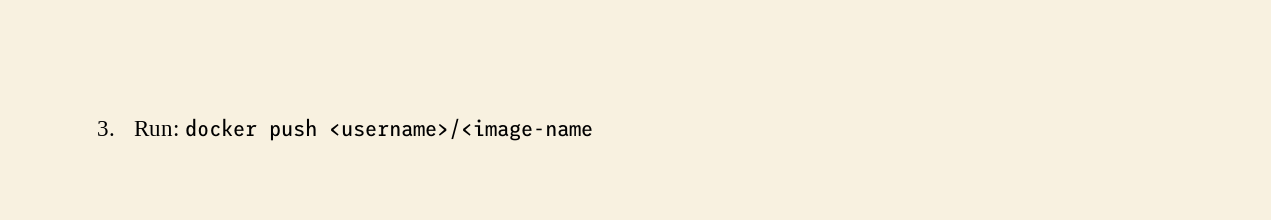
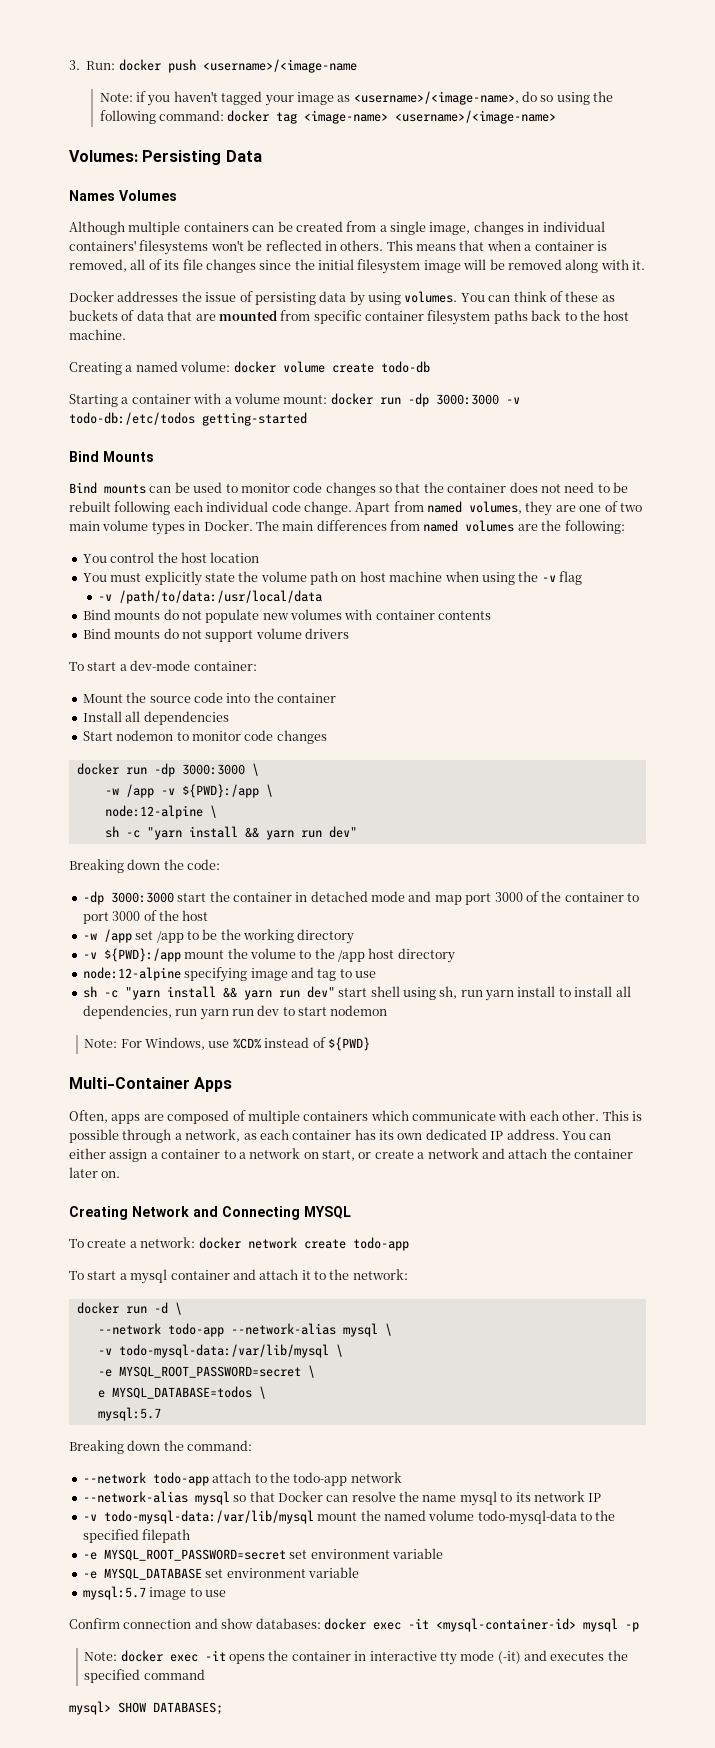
(594, 129) none -> [99,91,614,106] [99,110,557,124] [69,150,262,165] [69,190,177,201] [69,221,605,235] [69,240,607,255] [69,259,645,274] [69,291,615,306] [69,310,630,325] [69,329,126,340] [69,361,430,375] [69,393,520,407] [69,412,307,426] [69,451,154,462] [69,482,628,496] [69,501,642,516] [69,520,625,535] [82,552,260,563] [82,571,582,586] [98,590,323,604] [82,609,492,623] [82,628,349,642] [69,660,257,671] [82,692,336,703] [82,711,229,725] [82,730,327,744] [76,763,259,777] [104,784,273,798] [104,805,217,819] [104,826,357,840] [69,859,221,873] [82,891,639,905] [82,910,209,924] [82,929,355,944] [82,948,455,963] [82,967,376,982] [82,986,631,1001] [82,1005,388,1020] [84,1037,370,1051] [69,1077,233,1092] [69,1110,642,1124] [69,1129,612,1143] [69,1148,633,1162] [69,1167,121,1178] [69,1206,351,1220] [69,1237,409,1251] [69,1269,408,1284] [76,1302,182,1315] [97,1323,392,1337] [97,1344,343,1358] [97,1365,315,1378] [97,1386,266,1399] [97,1407,161,1421] [69,1440,253,1454] [82,1472,402,1486] [82,1491,602,1506] [82,1510,616,1525] [82,1529,191,1543] [82,1548,443,1561] [82,1567,359,1580] [82,1586,226,1600] [69,1618,639,1632] [84,1650,628,1665] [84,1669,205,1683] [69,1701,223,1715] // Note: if you haven't tagged your image as <username>/<image-name>, do so using the following command: docker tag <image-name> <username>/<image-name> // Volumes: Persisting Data // Names Volumes // Although multiple containers can be created from a single image, changes in individual containers' filesystems won't be reflected in others. This means that when a container is removed, all of its file changes since the initial filesystem image will be removed along with it. // Docker addresses the issue of persisting data by using volumes. You can think of these as buckets of data that are mounted from specific container filesystem paths back to the host machine. // Creating a named volume: docker volume create todo-db // Starting a container with a volume mount: docker run -dp 3000:3000 -v todo-db:/etc/todos getting-started // Bind Mounts // Bind mounts can be used to monitor code changes so that the container does not need to be rebuilt following each individual code change. Apart from named volumes, they are one of two main volume types in Docker. The main differences from named volumes are the following: // You control the host location // You must explicitly state the volume path on host machine when using the -v flag // -v /path/to/data:/usr/local/data // Bind mounts do not populate new volumes with container contents // Bind mounts do not support volume drivers // To start a dev-mode container: // Mount the source code into the container // Install all dependencies // Start nodemon to monitor code changes // docker run -dp 3000:3000 \ // -w /app -v ${PWD}:/app \ // node:12-alpine \ // sh -c "yarn install && yarn run dev" // Breaking down the code: // -dp 3000:3000 start the container in detached mode and map port 3000 of the container to port 3000 of the host // -w /app set /app to be the working directory // -v ${PWD}:/app mount the volume to the /app host directory // node:12-alpine specifying image and tag to use // sh -c "yarn install && yarn run dev" start shell using sh, run yarn install to install all dependencies, run yarn run dev to start nodemon // Note: For Windows, use %CD% instead of ${PWD} // Multi-Container Apps // Often, apps are composed of multiple containers which communicate with each other. This is possible through a network, as each container has its own dedicated IP address. You can either assign a container to a network on start, or create a network and attach the container later on. // Creating Network and Connecting MYSQL // To create a network: docker network create todo-app // To start a mysql container and attach it to the network: // docker run -d \ // --network todo-app --network-alias mysql \ // -v todo-mysql-data:/var/lib/mysql \ // -e MYSQL_ROOT_PASSWORD=secret \ // e MYSQL_DATABASE=todos \ // mysql:5.7 // Breaking down the command: // --network todo-app attach to the todo-app network // --network-alias mysql so that Docker can resolve the name mysql to its network IP // -v todo-mysql-data:/var/lib/mysql mount the named volume todo-mysql-data to the specified filepath // -e MYSQL_ROOT_PASSWORD=secret set environment variable // -e MYSQL_DATABASE set environment variable // mysql:5.7 image to use // Confirm connection and show databases: docker exec -it <mysql-container-id> mysql -p // Note: docker exec -it opens the container in interactive tty mode (-it) and executes the specified command // mysql> SHOW DATABASES;

